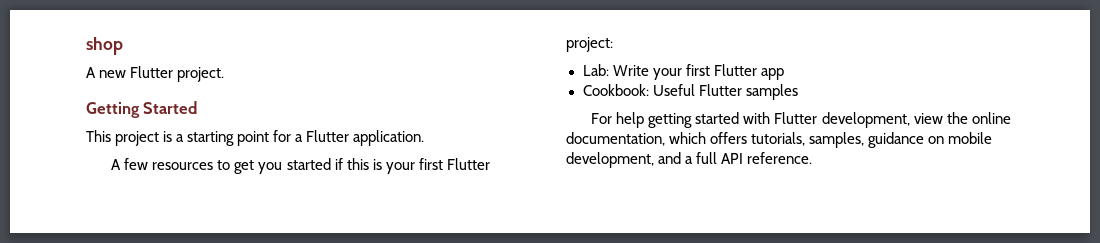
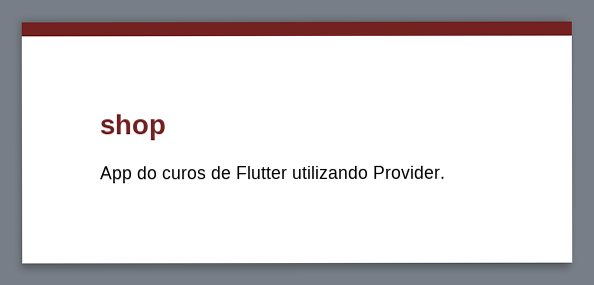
[86,66,225,82] [86,101,198,118] [86,130,425,146] [111,158,490,174] [566,37,613,52] [582,64,784,80] [582,84,798,100] [591,112,1011,128] [566,132,993,148] [566,152,813,168] A new Flutter project. // Getting Started // This project is a starting point for a Flutter application. // A few resources to get you started if this is your first Flutter project: // Lab: Write your first Flutter app // Cookbook: Useful Flutter samples // For help getting started with Flutter development, view the online documentation, which offers tutorials, samples, guidance on mobile development, and a full API reference. -> [100,165,446,184] App do curos de Flutter utilizando Provider.

